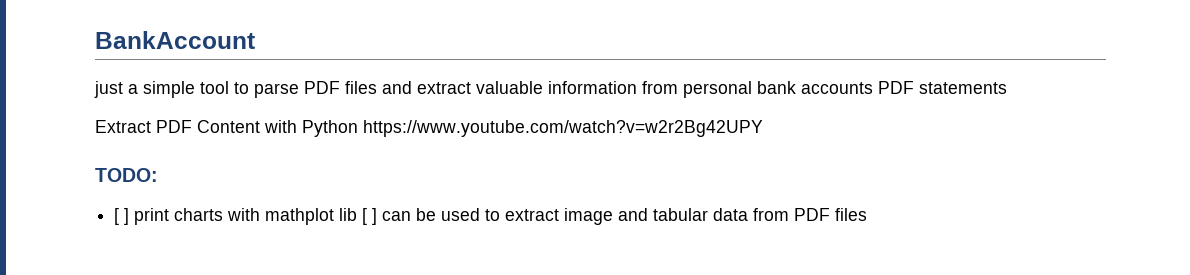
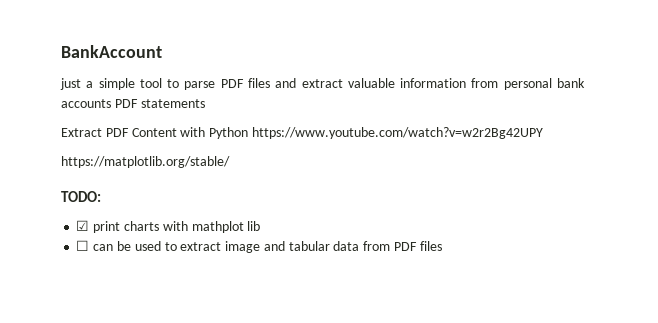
(763, 128) none -> [61,156,230,168] // https://matplotlib.org/stable/
[114,208,130,225] [ ] -> [76,220,90,231] ☑
[362,208,378,225] [ ] -> [76,240,90,251] // ☐

